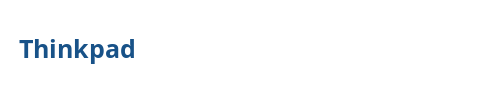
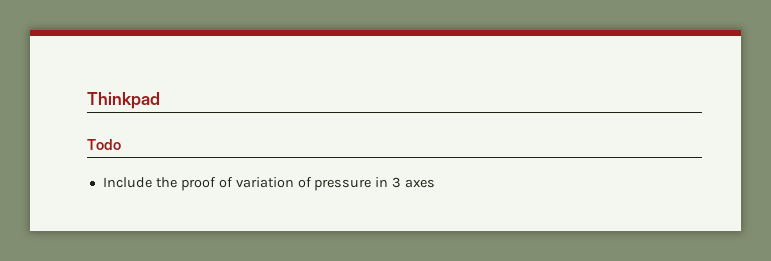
(136, 51) none -> [87,139,121,150] [102,177,436,191] // Todo // Include the proof of variation of pressure in 3 axes

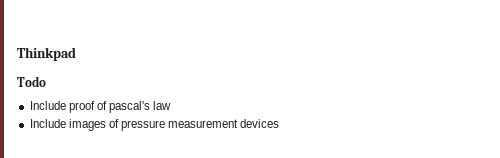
[155,177,177,188] the -> (66, 105) none
[235,177,436,191] variation of pressure in 3 axes -> [108,101,172,113] [29,119,280,131] pascal's law // Include images of pressure measurement devices

